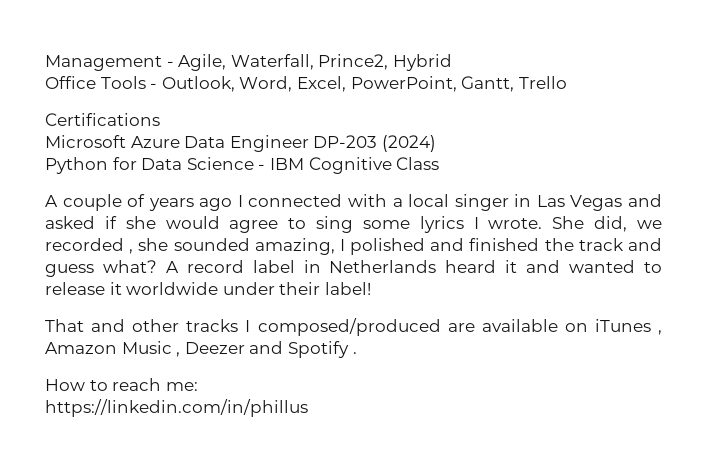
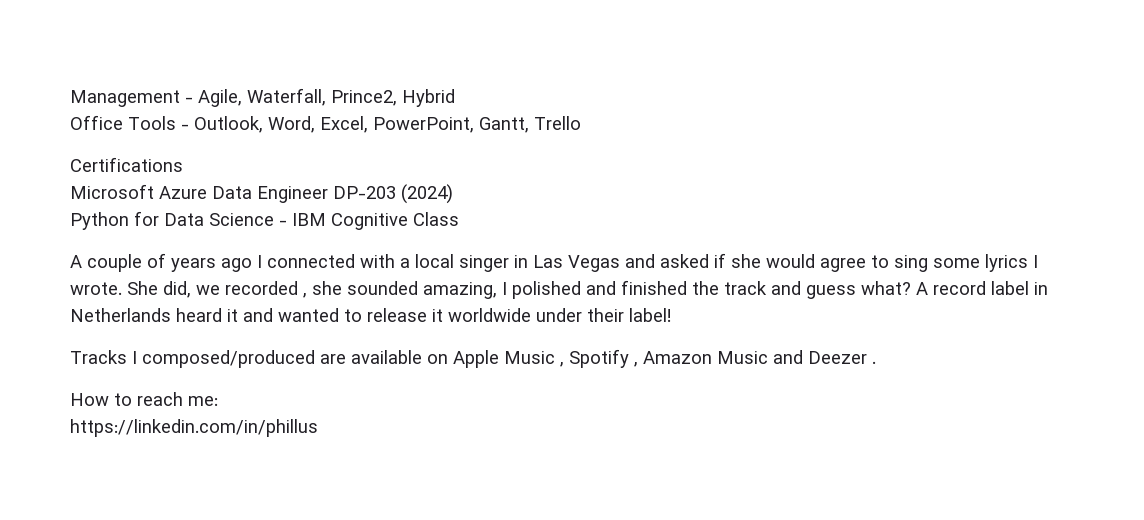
[45,319,239,332] That and other tracks -> [70,350,127,364] Tracks
[594,319,663,335] [45,341,349,358] iTunes , Amazon Music , Deezer and Spotify -> [453,349,867,368] Apple Music , Spotify , Amazon Music and Deezer

